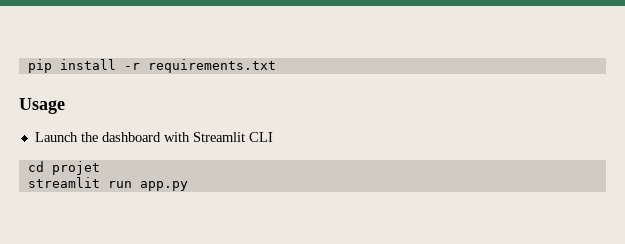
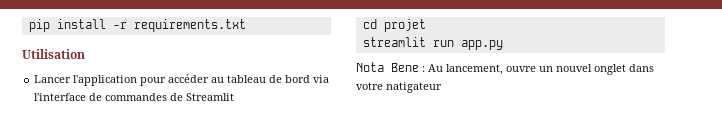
[19,98,65,114] [34,132,190,142] Usage // Launch the dashboard with -> [22,49,85,59] [34,74,330,86] [34,93,184,101] Utilisation // Lancer l'application pour accéder au tableau de bord via l'interface de commandes de
[248,132,273,142] CLI -> (235, 97) none
(188, 186) none -> [356,62,654,75] [356,82,442,93] // Nota Bene : Au lancement, ouvre un nouvel onglet dans votre natigateur

